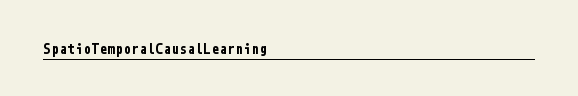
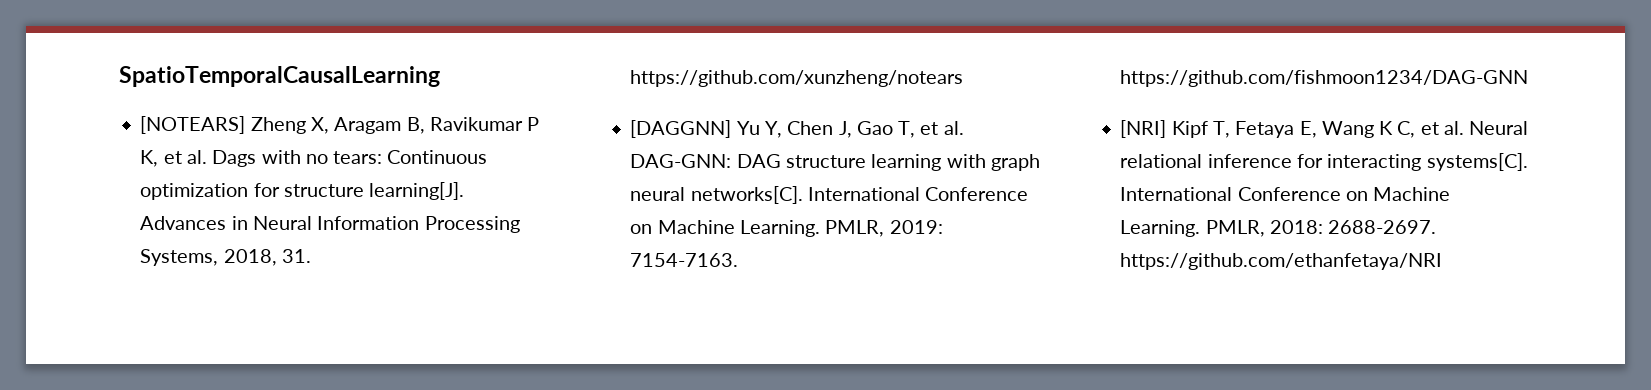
(267, 50) none -> [140,116,540,134] [140,150,488,167] [140,182,465,200] [140,216,520,233] [140,249,311,266] [630,70,964,87] [630,120,964,138] [630,154,1040,171] [630,186,1029,204] [630,220,943,237] [630,253,739,267] [1120,70,1529,87] [1120,120,1529,138] [1120,153,1528,171] [1120,187,1451,201] [1120,220,1437,237] [1120,253,1443,270] // [NOTEARS] Zheng X, Aragam B, Ravikumar P K, et al. Dags with no tears: Continuous optimization for structure learning[J]. Advances in Neural Information Processing Systems, 2018, 31. https://github.com/xunzheng/notears // [DAGGNN] Yu Y, Chen J, Gao T, et al. DAG-GNN: DAG structure learning with graph neural networks[C]. International Conference on Machine Learning. PMLR, 2019: 7154-7163. https://github.com/fishmoon1234/DAG-GNN // [NRI] Kipf T, Fetaya E, Wang K C, et al. Neural relational inference for interacting systems[C]. International Conference on Machine Learning. PMLR, 2018: 2688-2697. https://github.com/ethanfetaya/NRI

